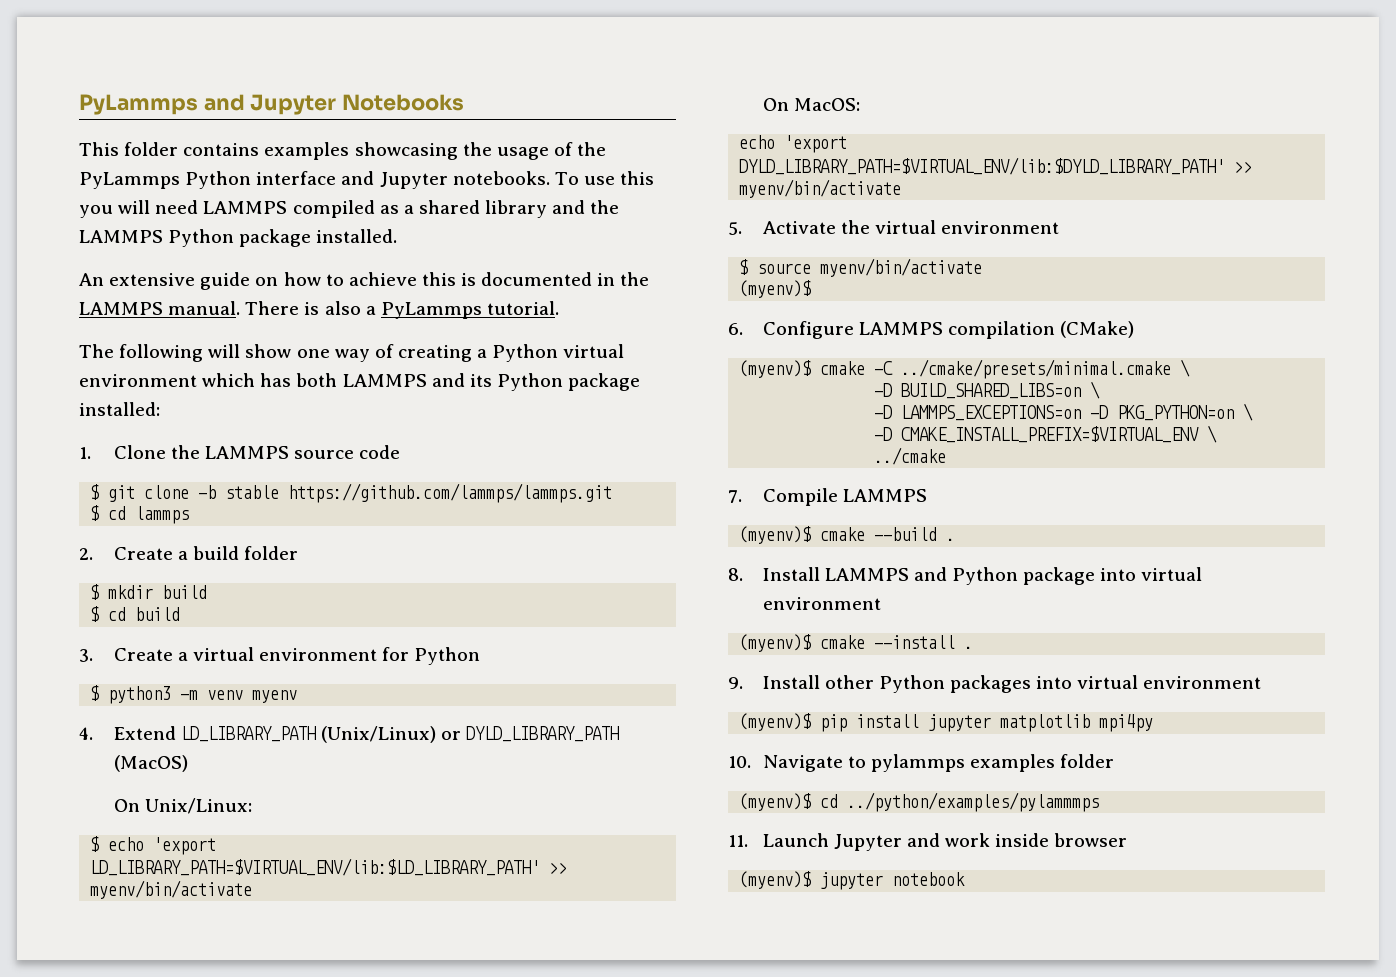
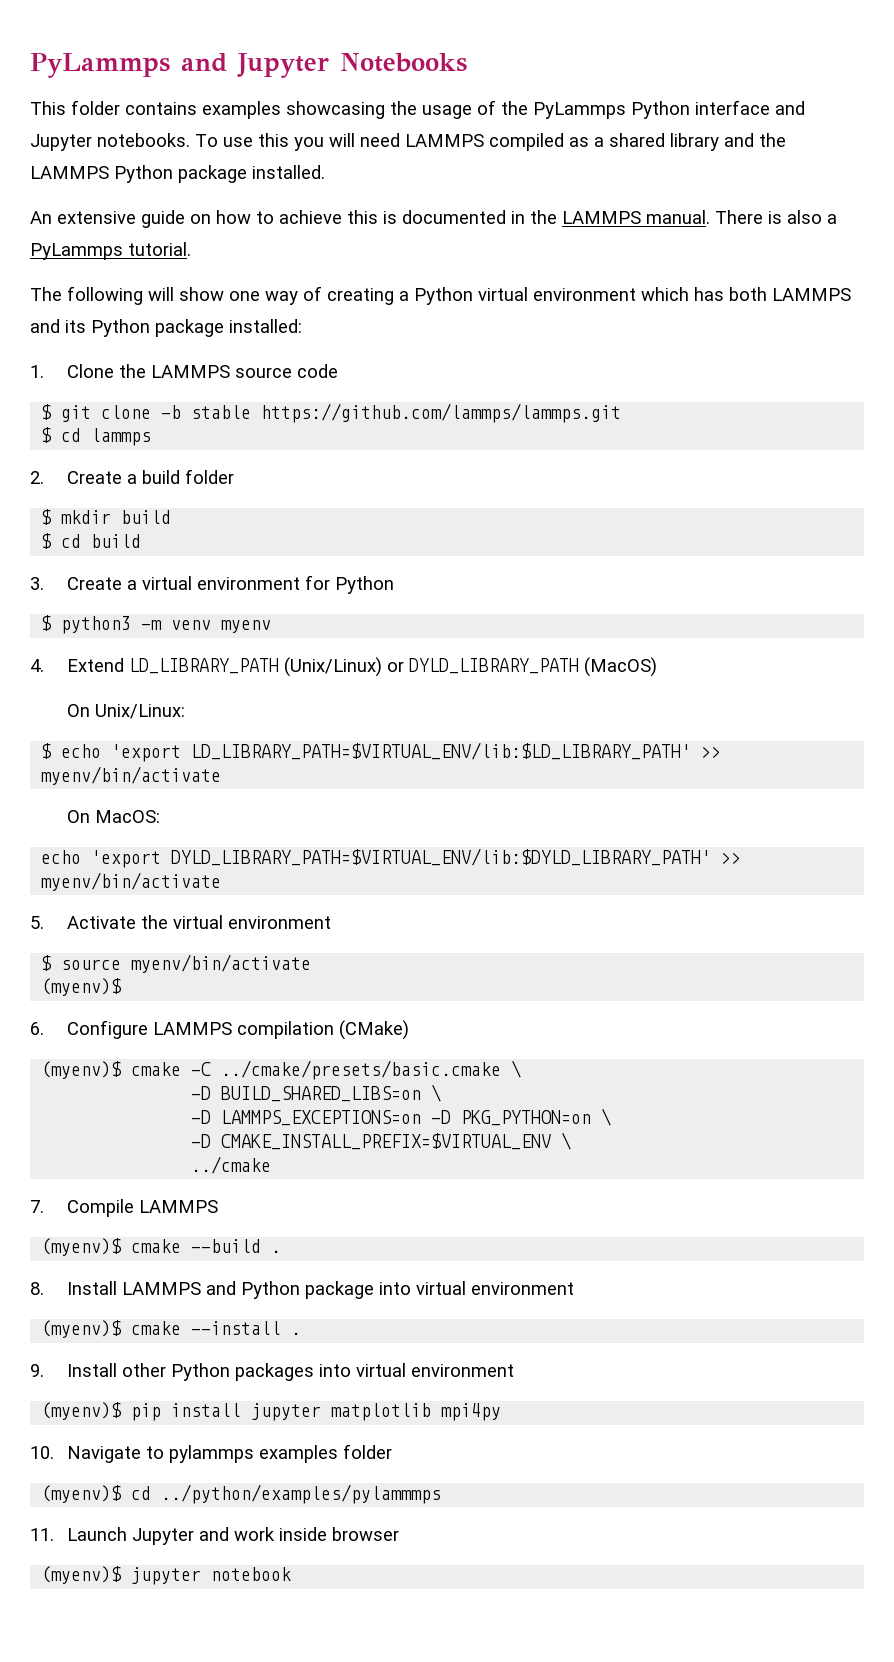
[901,359,1172,379] ../cmake/presets/minimal.cmake -> [221,1060,502,1080] ../cmake/presets/basic.cmake

